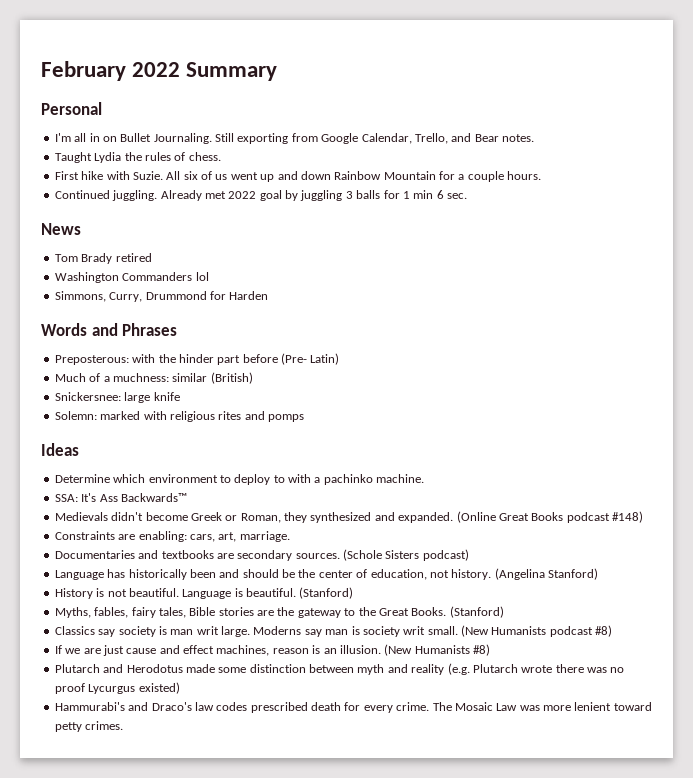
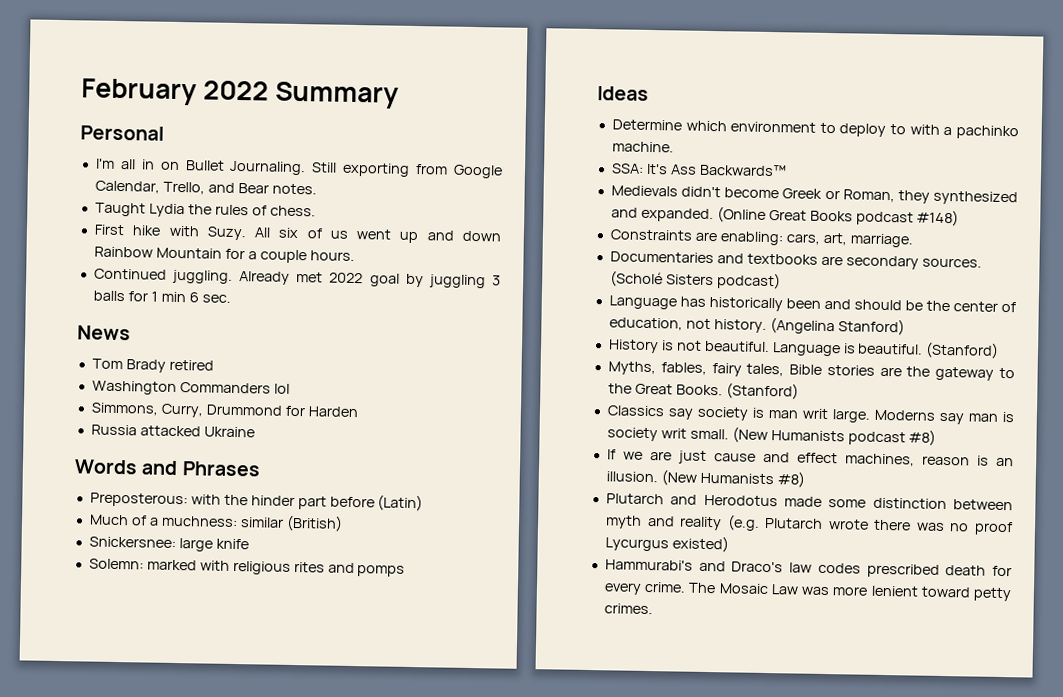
[132,171,163,180] Suzie. -> [206,226,247,241] Suzy.
(269, 295) none -> [90,424,255,438] // Russia attacked Ukraine
[281,353,340,365] (Pre- Latin) -> [377,494,424,512] (Latin)
[343,549,382,561] (Schole -> [609,270,663,288] (Scholé

